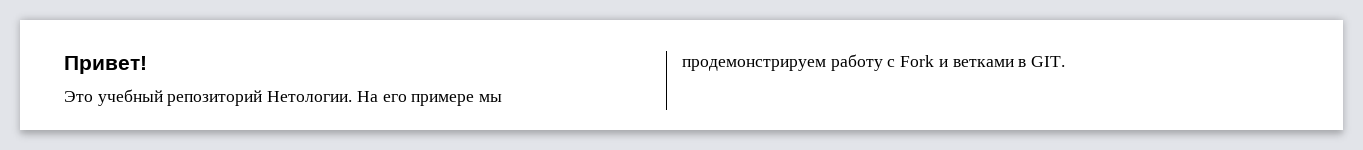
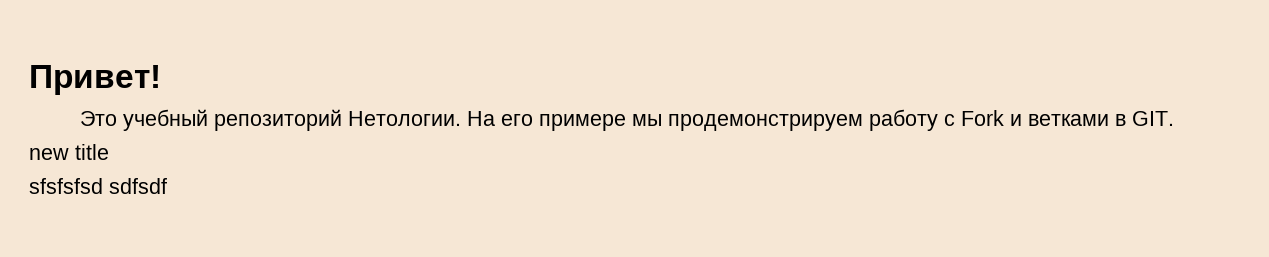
(1066, 61) none -> [29,144,109,160] [29,178,167,194] // new title // sfsfsfsd sdfsdf

